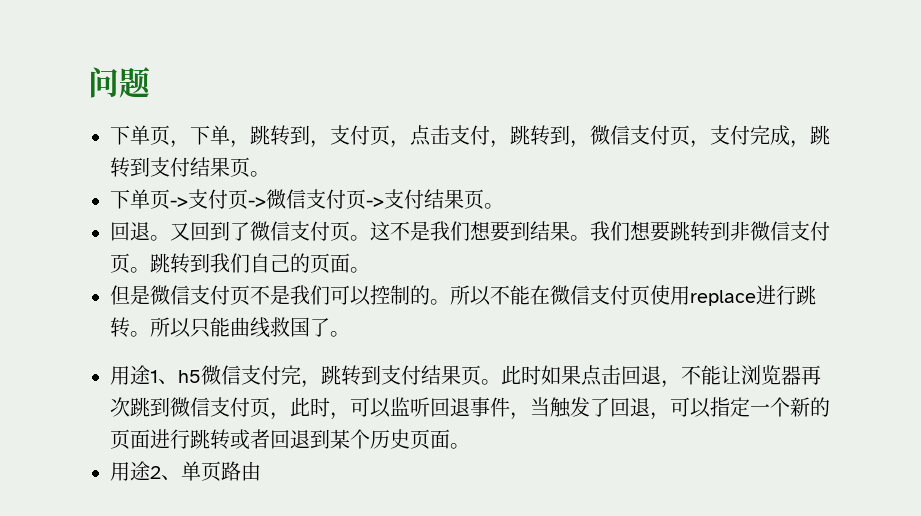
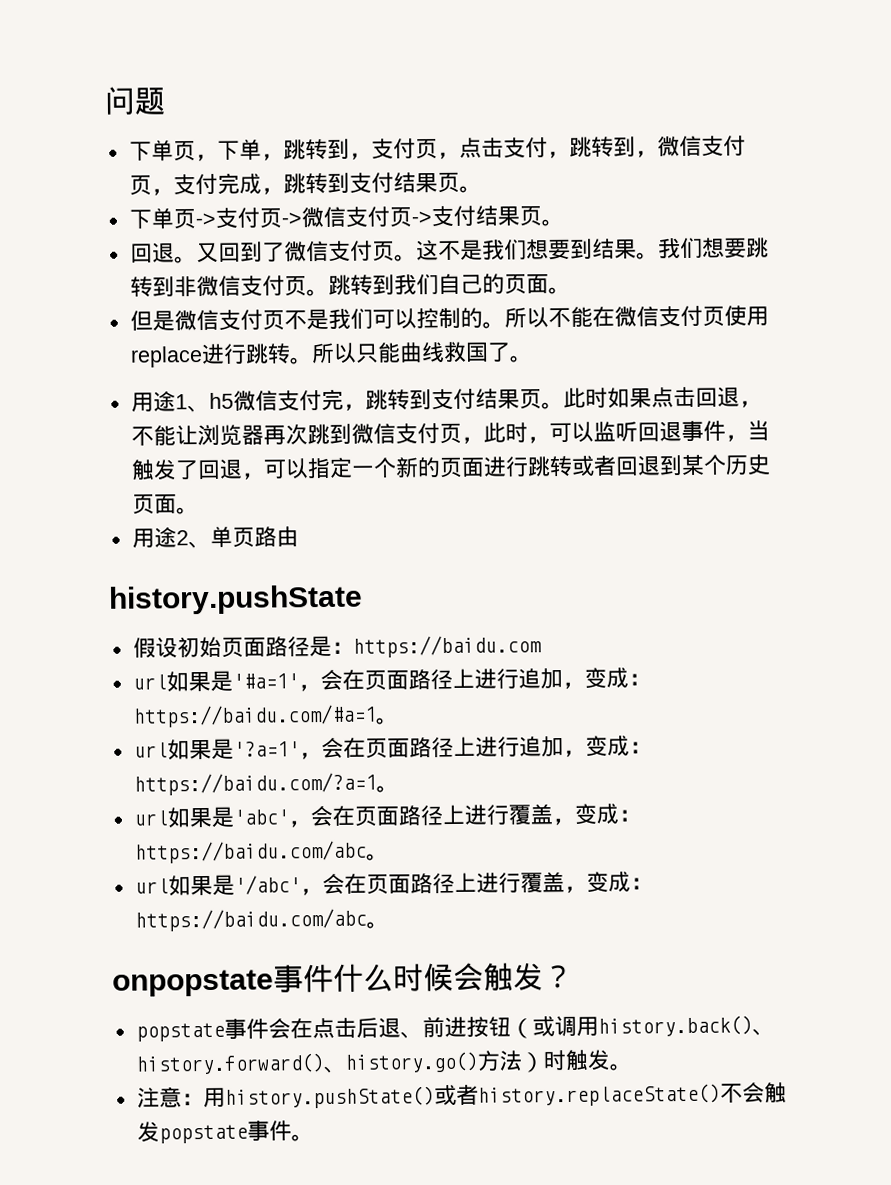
(261, 471) none -> [108,584,363,615] [132,635,542,659] [132,667,651,693] [132,704,399,728] [133,735,652,761] [133,772,399,796] [133,803,641,829] [134,840,389,864] [134,871,653,897] [134,908,389,932] [112,962,574,997] [135,1015,775,1042] [135,1049,633,1075] [136,1082,787,1109] [136,1120,314,1144] // history.pushState // 假设初始页面路径是：https://baidu.com // url如果是'#a=1'，会在页面路径上进行追加，变成：https://baidu.com/#a=1。 // url如果是'?a=1'，会在页面路径上进行追加，变成：https://baidu.com/?a=1。 // url如果是'abc'，会在页面路径上进行覆盖，变成：https://baidu.com/abc。 // url如果是'/abc'，会在页面路径上进行覆盖，变成：https://baidu.com/abc。 // onpopstate事件什么时候会触发？ // popstate事件会在点击后退、前进按钮（或调用history.back()、history.forward()、history.go()方法）时触发。 // 注意：用history.pushState()或者history.replaceState()不会触发popstate事件。

